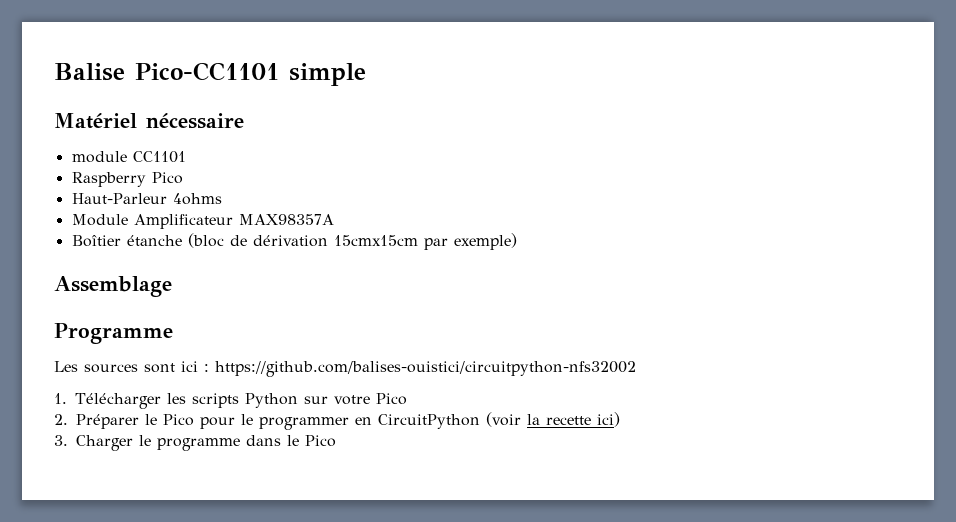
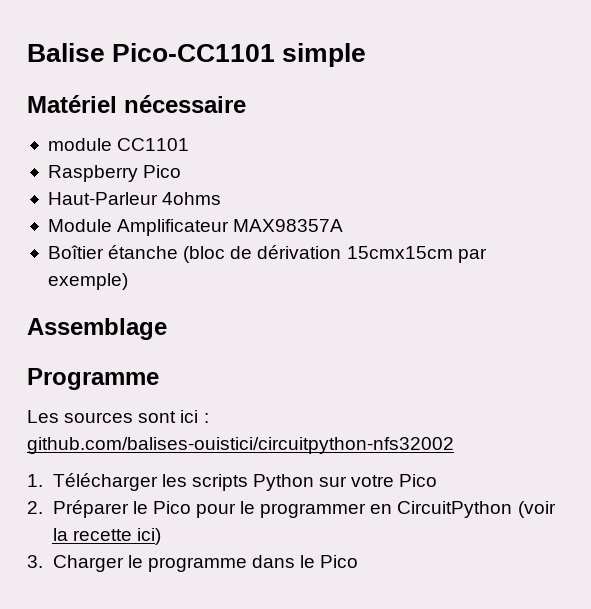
[215,361,636,377] https://github.com/balises-ouistici/circuitpython-nfs32002 -> [27,437,454,454] github.com/balises-ouistici/circuitpython-nfs32002

